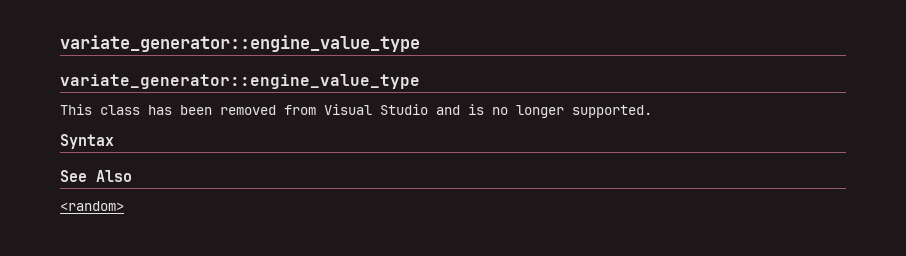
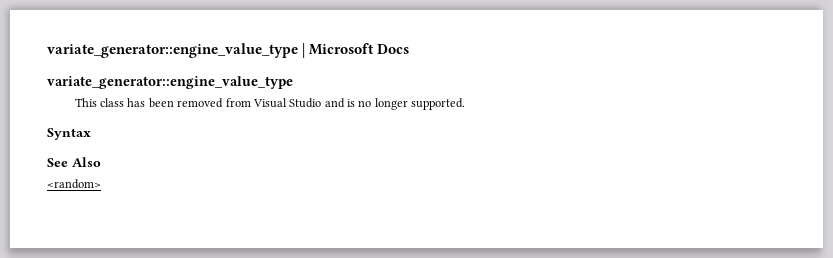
[60,35,420,52] variate_generator::engine_value_type -> [47,43,410,58] variate_generator::engine_value_type | Microsoft Docs

